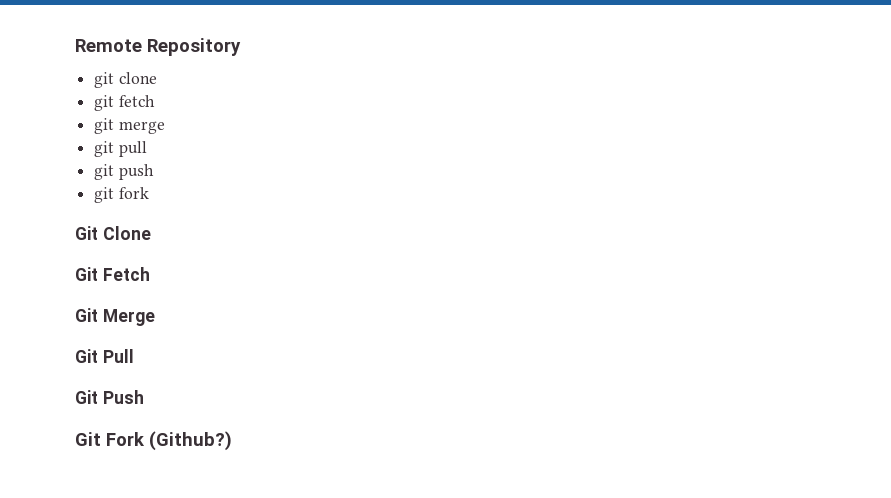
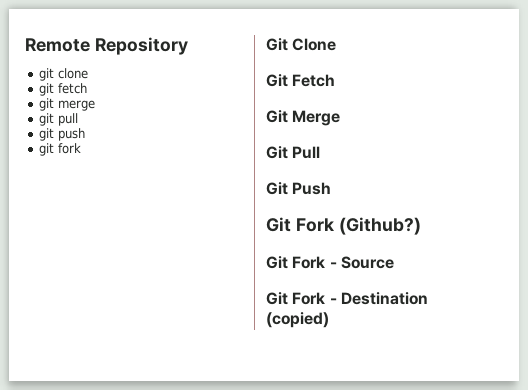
(232, 441) none -> [266,256,394,269] [266,292,428,305] [266,312,329,328] // Git Fork - Source // Git Fork - Destination (copied)

